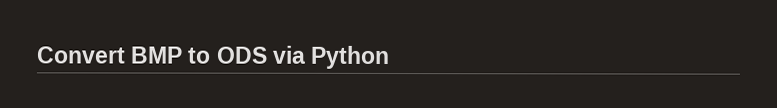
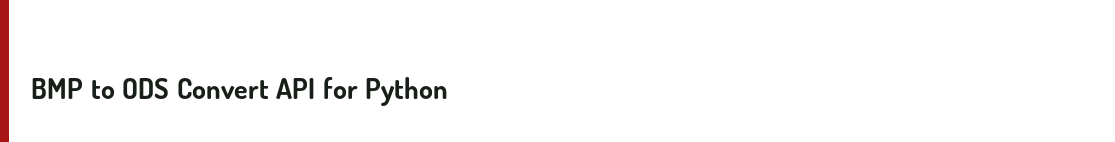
[36,46,126,64] Convert -> (31, 88) none
[271,45,306,64] via -> [176,77,358,99] Convert API for

